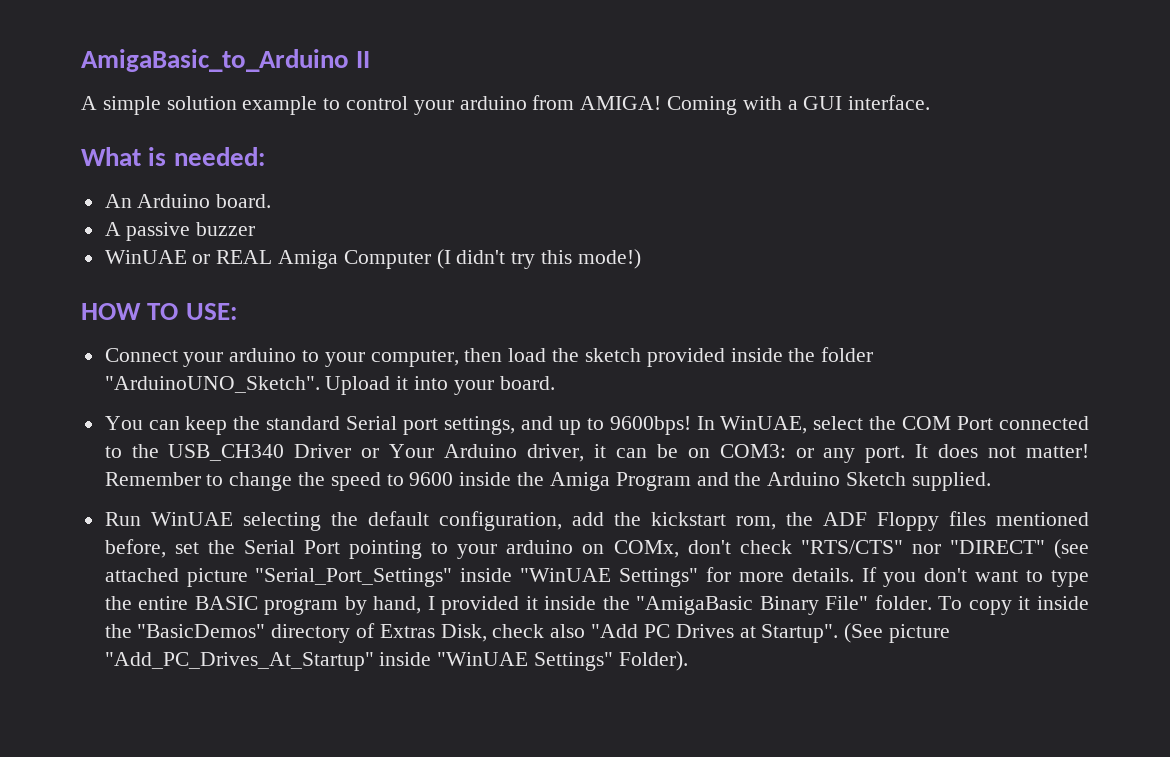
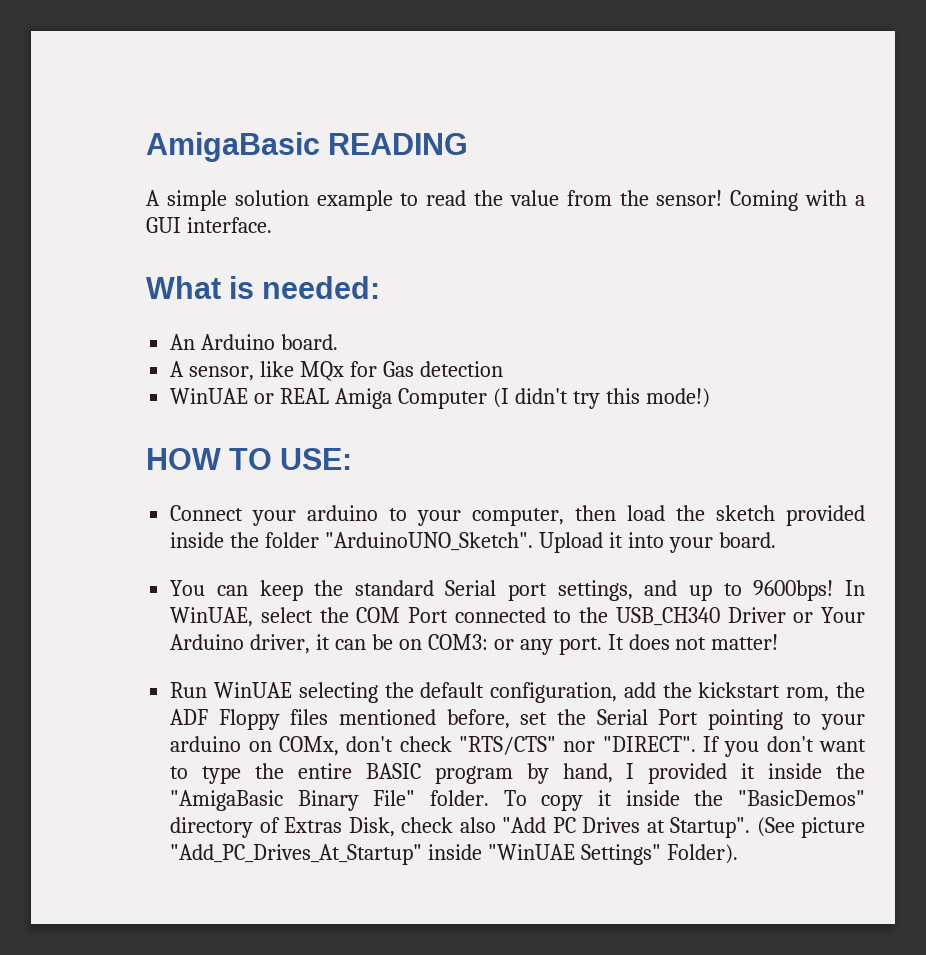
[81,49,371,72] AmigaBasic_to_Arduino II -> [146,132,469,162] AmigaBasic READING
[346,95,662,115] control your arduino from AMIGA! -> [426,190,723,206] read the value from the sensor!
[126,222,256,241] passive buzzer -> [189,361,503,381] sensor, like MQx for Gas detection
[104,472,991,491] Remember to change the speed to 9600 inside the Amiga Program and the Arduino Sketch supplied. -> (779, 642) none
[949,539,1090,559] [104,567,854,587] "DIRECT" (see attached picture "Serial_Port_Settings" inside "WinUAE Settings" for more details. -> [602,736,696,752] "DIRECT".

